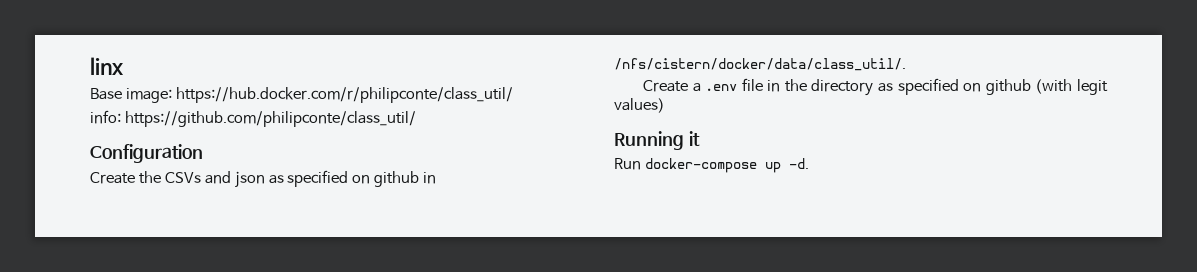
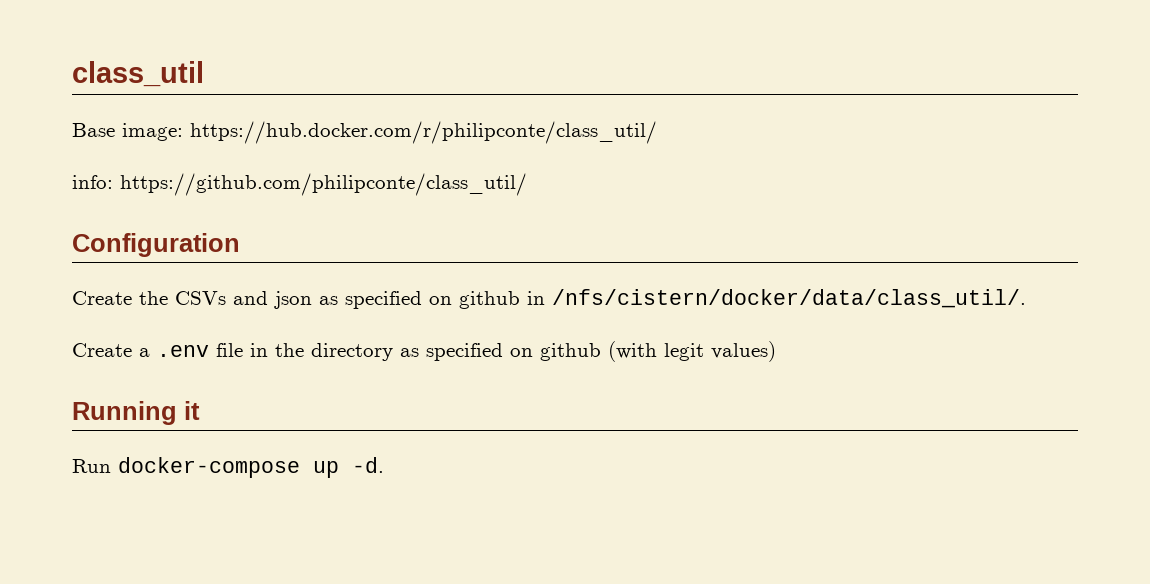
[90,57,124,75] linx -> [72,61,204,87] class_util

